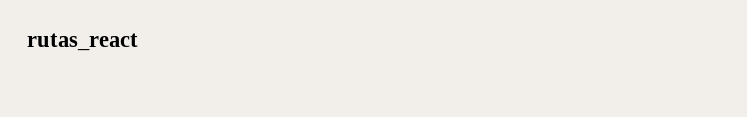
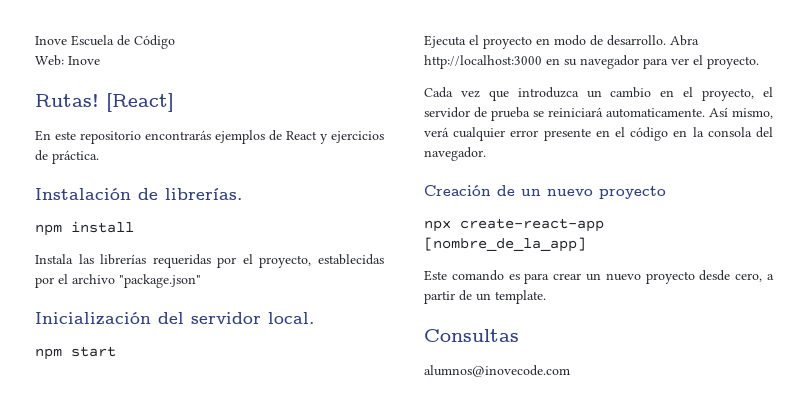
[27,33,138,51] rutas_react -> [35,35,175,49] [35,55,100,66] [35,93,174,112] [35,130,384,144] [35,150,99,164] [35,188,242,200] [35,221,134,236] [35,254,384,268] [35,274,201,288] [35,312,314,325] [35,346,116,360] [424,35,699,49] [424,55,759,69] [424,87,773,101] [424,107,773,121] [424,127,773,141] [424,147,486,161] [424,185,666,199] [424,218,604,232] [424,237,586,252] [424,270,774,284] [424,290,546,304] [424,329,519,342] [424,365,570,377] Inove Escuela de Código // Web: Inove // Rutas! [React] // En este repositorio encontrarás ejemplos de React y ejercicios de práctica. // Instalación de librerías. // npm install // Instala las librerías requeridas por el proyecto, establecidas por el archivo "package.json" // Inicialización del servidor local. // npm start // Ejecuta el proyecto en modo de desarrollo. Abra http://localhost:3000 en su navegador para ver el proyecto. // Cada vez que introduzca un cambio en el proyecto, el servidor de prueba se reiniciará automaticamente. Así mismo, verá cualquier error presente en el código en la consola del navegador. // Creación de un nuevo proyecto // npx create-react-app [nombre_de_la_app] // Este comando es para crear un nuevo proyecto desde cero, a partir de un template. // Consultas // alumnos@inovecode.com

